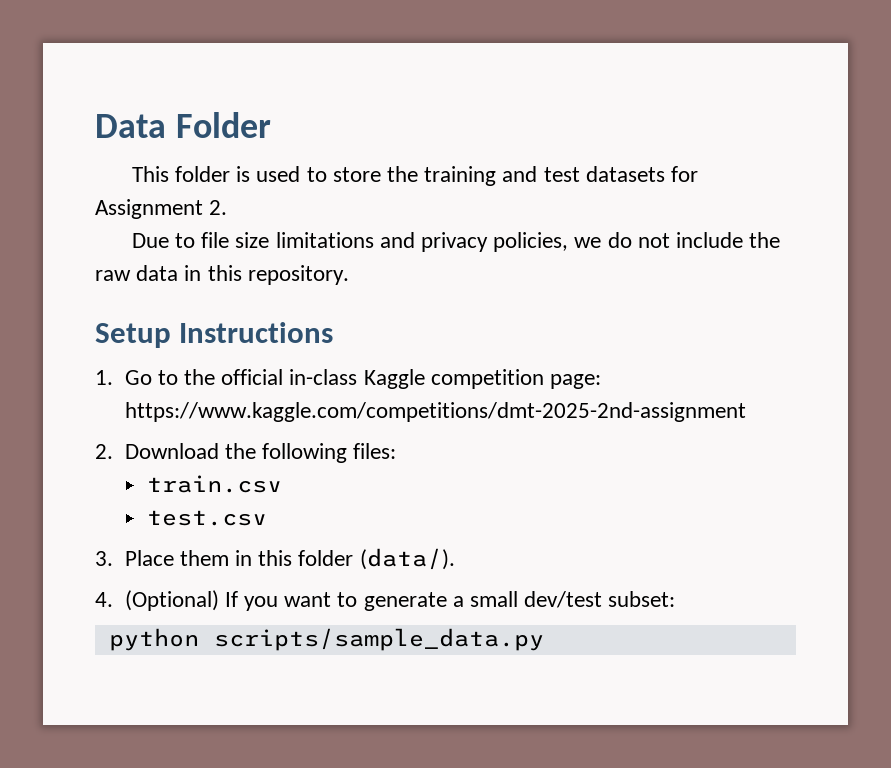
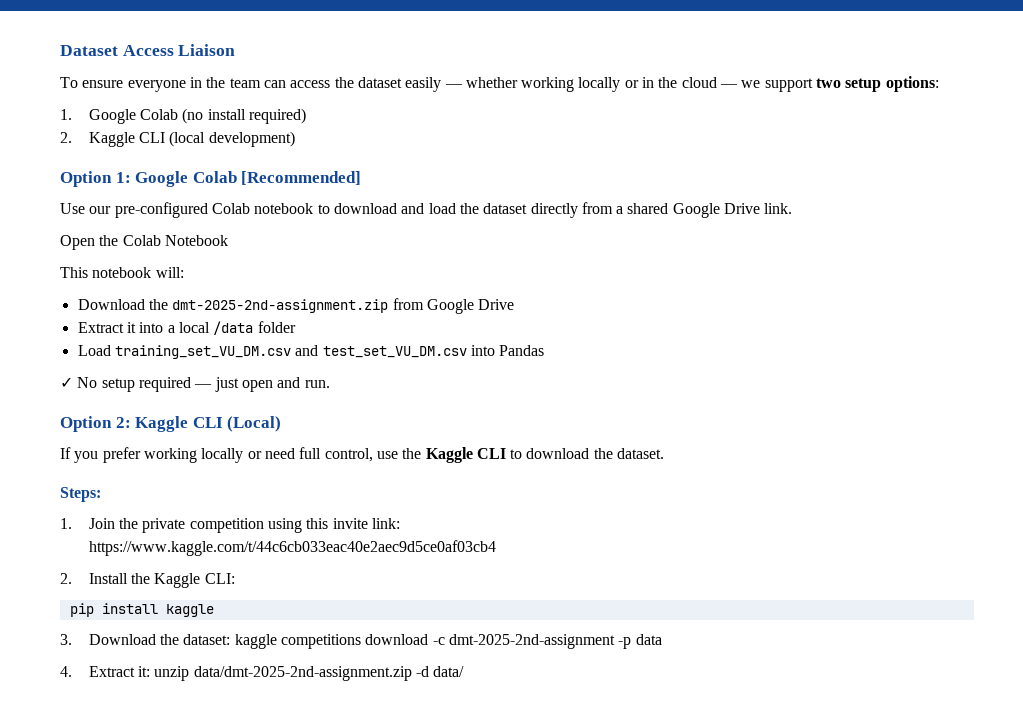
[95,112,271,138] [131,166,699,186] [95,199,228,219] [131,232,781,252] [95,265,349,285] [95,322,334,348] [95,369,601,389] [124,402,746,422] [95,443,397,463] [146,475,282,493] [146,510,267,526] [95,548,455,570] [95,590,676,611] [108,628,544,651] Data Folder // This folder is used to store the training and test datasets for Assignment 2. // Due to file size limitations and privacy policies, we do not include the raw data in this repository. // Setup Instructions // 1. Go to the official in-class Kaggle competition page: https://www.kaggle.com/competitions/dmt-2025-2nd-assignment // 2. Download the following files: // train.csv // test.csv // 3. Place them in this folder (data/). // 4. (Optional) If you want to generate a small dev/test subset: // python scripts/sample_data.py -> [60,44,236,56] [60,76,939,92] [60,108,306,124] [60,131,295,147] [60,171,362,187] [60,202,793,218] [60,235,228,250] [60,267,184,278] [77,298,515,314] [77,321,296,335] [77,345,545,359] [60,377,330,392] [60,416,282,432] [60,447,665,463] [60,487,101,502] [60,518,400,533] [88,540,496,556] [60,573,235,588] [69,603,214,617] [60,634,662,649] [60,666,465,681] Dataset Access Liaison // To ensure everyone in the team can access the dataset easily — whether working locally or in the cloud — we support two setup options: // 1. Google Colab (no install required) // 2. Kaggle CLI (local development) // Option 1: Google Colab [Recommended] // Use our pre-configured Colab notebook to download and load the dataset directly from a shared Google Drive link. // Open the Colab Notebook // This notebook will: // Download the dmt-2025-2nd-assignment.zip from Google Drive // Extract it into a local /data folder // Load training_set_VU_DM.csv and test_set_VU_DM.csv into Pandas // ✓ No setup required — just open and run. // Option 2: Kaggle CLI (Local) // If you prefer working locally or need full control, use the Kaggle CLI to download the dataset. // Steps: // 1. Join the private competition using this invite link: // https://www.kaggle.com/t/44c6cb033eac40e2aec9d5ce0af03cb4 // 2. Install the Kaggle CLI: // pip install kaggle // 3. Download the dataset: kaggle competitions download -c dmt-2025-2nd-assignment -p data // 4. Extract it: unzip data/dmt-2025-2nd-assignment.zip -d data/

